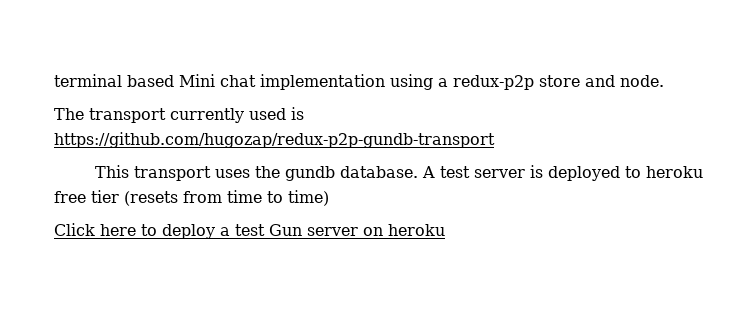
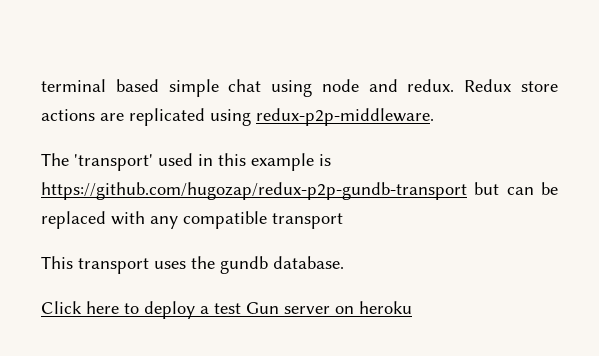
[179,74,664,90] [54,107,304,123] [54,132,495,148] Mini chat implementation using a redux-p2p store and node. // The transport currently used is https://github.com/hugozap/redux-p2p-gundb-transport -> [168,79,558,97] [41,108,434,126] [41,153,331,171] [41,182,558,200] [41,211,343,229] simple chat using node and redux. Redux store actions are replicated using redux-p2p-middleware. // The 'transport' used in this example is https://github.com/hugozap/redux-p2p-gundb-transport but can be replaced with any compatible transport
[421,165,703,181] [54,190,329,206] A test server is deployed to heroku free tier (resets from time to time) -> (344, 262) none

